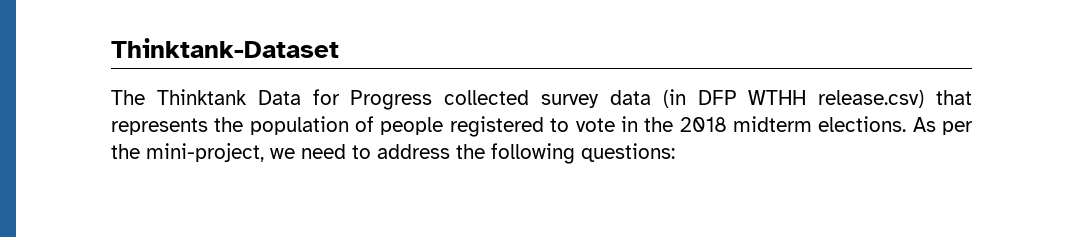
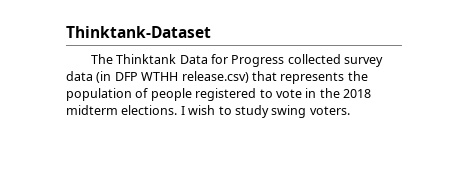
[912,117,973,135] [111,143,675,164] As per the mini-project, we need to address the following questions: -> [180,105,350,118] I wish to study swing voters.

